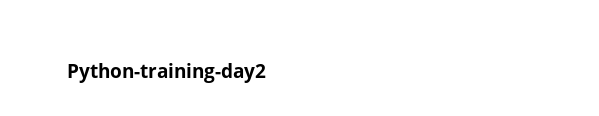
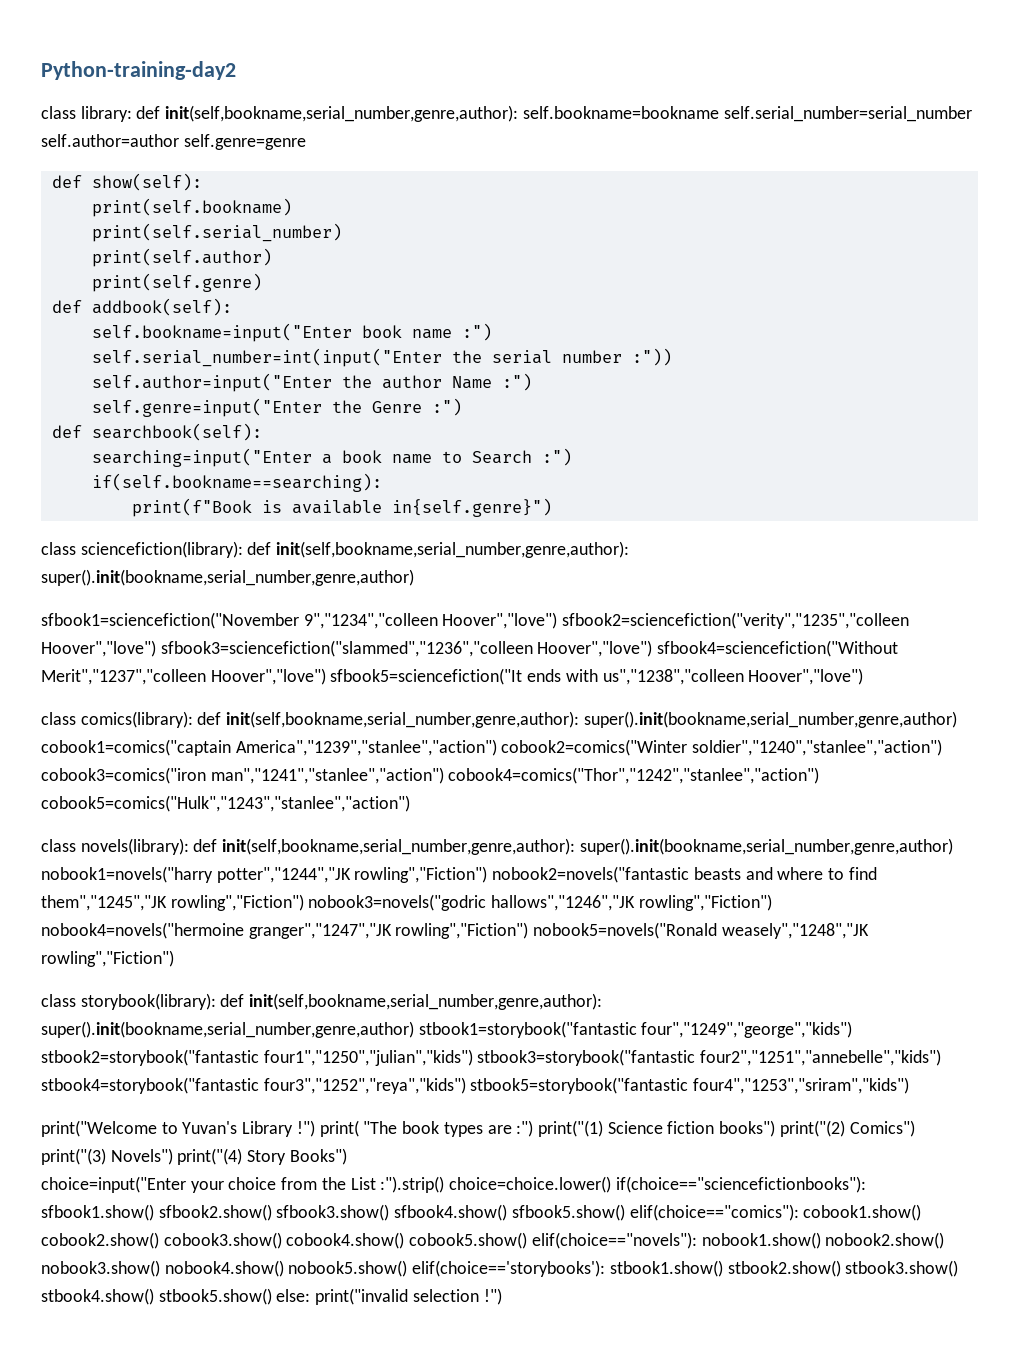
(266, 73) none -> [41,105,972,122] [41,134,306,150] [51,173,202,191] [91,198,292,217] [91,223,342,242] [91,248,272,267] [91,273,262,292] [51,298,232,316] [91,323,492,342] [91,348,672,367] [91,373,532,392] [91,398,462,417] [51,423,262,441] [91,448,572,467] [91,473,382,492] [131,498,552,517] [41,541,630,558] [41,569,414,586] [41,612,910,629] [41,640,899,657] [41,668,864,685] [41,711,957,728] [41,739,943,756] [41,767,820,784] [41,795,410,812] [41,838,953,855] [41,866,877,883] [41,894,772,911] [41,922,869,939] [41,950,174,967] [41,993,603,1010] [41,1021,853,1038] [41,1049,942,1066] [41,1077,910,1094] [41,1120,915,1137] [41,1148,347,1165] [41,1176,866,1193] [41,1204,922,1221] [41,1232,945,1249] [41,1260,959,1277] [41,1288,502,1305] // class library: def init(self,bookname,serial_number,genre,author): self.bookname=bookname self.serial_number=serial_number self.author=author self.genre=genre // def show(self): // print(self.bookname) // print(self.serial_number) // print(self.author) // print(self.genre) // def addbook(self): // self.bookname=input("Enter book name :") // self.serial_number=int(input("Enter the serial number :")) // self.author=input("Enter the author Name :") // self.genre=input("Enter the Genre :") // def searchbook(self): // searching=input("Enter a book name to Search :") // if(self.bookname==searching): // print(f"Book is available in{self.genre}") // class sciencefiction(library): def init(self,bookname,serial_number,genre,author): super().init(bookname,serial_number,genre,author) // sfbook1=sciencefiction("November 9","1234","colleen Hoover","love") sfbook2=sciencefiction("verity","1235","colleen Hoover","love") sfbook3=sciencefiction("slammed","1236","colleen Hoover","love") sfbook4=sciencefiction("Without Merit","1237","colleen Hoover","love") sfbook5=sciencefiction("It ends with us","1238","colleen Hoover","love") // class comics(library): def init(self,bookname,serial_number,genre,author): super().init(bookname,serial_number,genre,author) cobook1=comics("captain America","1239","stanlee","action") cobook2=comics("Winter soldier","1240","stanlee","action") cobook3=comics("iron man","1241","stanlee","action") cobook4=comics("Thor","1242","stanlee","action") cobook5=comics("Hulk","1243","stanlee","action") // class novels(library): def init(self,bookname,serial_number,genre,author): super().init(bookname,serial_number,genre,author) nobook1=novels("harry potter","1244","JK rowling","Fiction") nobook2=novels("fantastic beasts and where to find them","1245","JK rowling","Fiction") nobook3=novels("godric hallows","1246","JK rowling","Fiction") nobook4=novels("hermoine granger","1247","JK rowling","Fiction") nobook5=novels("Ronald weasely","1248","JK rowling","Fiction") // class storybook(library): def init(self,bookname,serial_number,genre,author): super().init(bookname,serial_number,genre,author) stbook1=storybook("fantastic four","1249","george","kids") stbook2=storybook("fantastic four1","1250","julian","kids") stbook3=storybook("fantastic four2","1251","annebelle","kids") stbook4=storybook("fantastic four3","1252","reya","kids") stbook5=storybook("fantastic four4","1253","sriram","kids") // print("Welcome to Yuvan's Library !") print( "The book types are :") print("(1) Science fiction books") print("(2) Comics") print("(3) Novels") print("(4) Story Books") // choice=input("Enter your choice from the List :").strip() choice=choice.lower() if(choice=="sciencefictionbooks"): sfbook1.show() sfbook2.show() sfbook3.show() sfbook4.show() sfbook5.show() elif(choice=="comics"): cobook1.show() cobook2.show() cobook3.show() cobook4.show() cobook5.show() elif(choice=="novels"): nobook1.show() nobook2.show() nobook3.show() nobook4.show() nobook5.show() elif(choice=='storybooks'): stbook1.show() stbook2.show() stbook3.show() stbook4.show() stbook5.show() else: print("invalid selection !")

